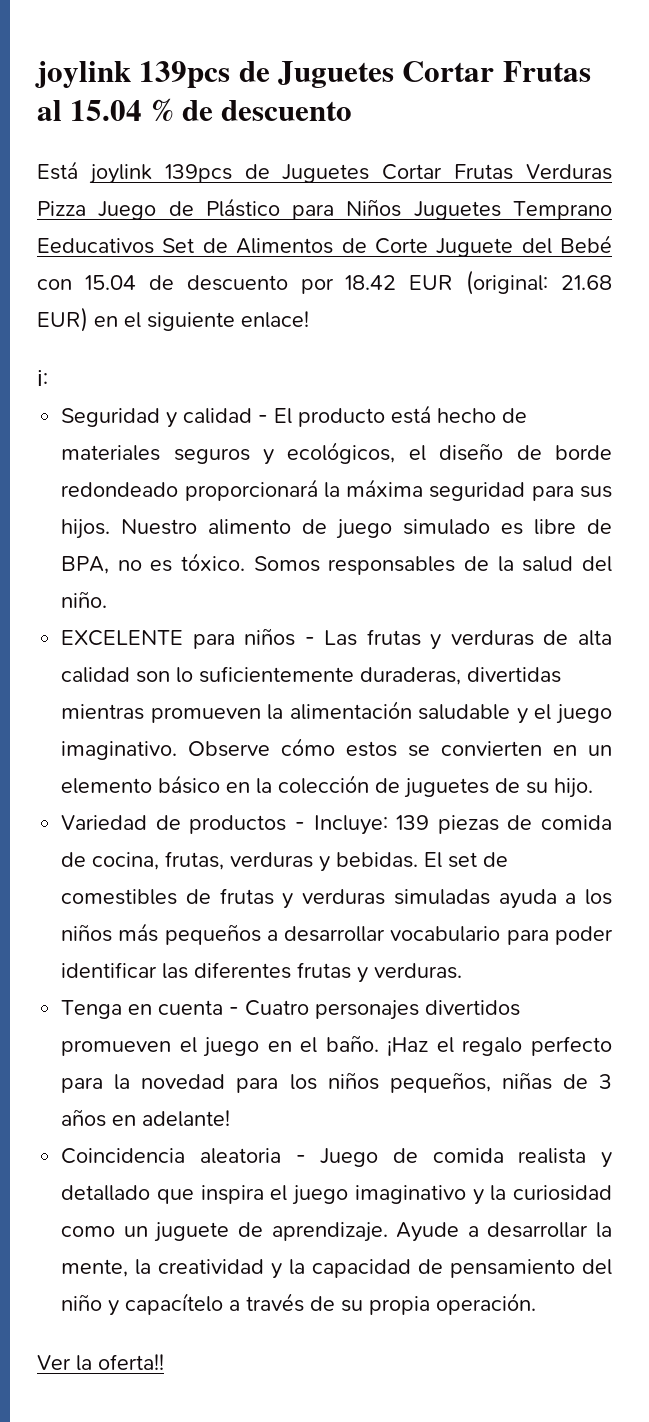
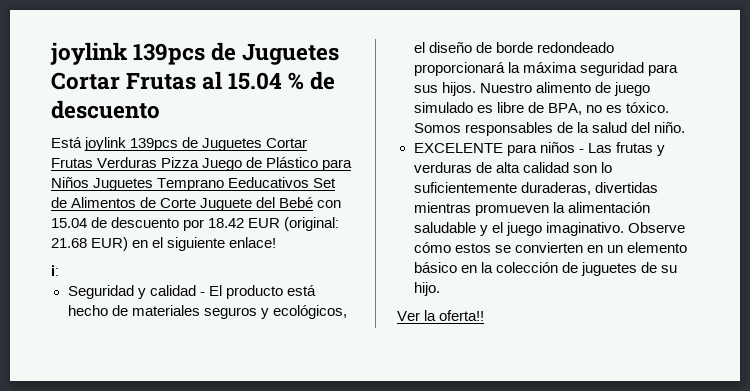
[61,815,613,835] [61,851,509,872] [61,888,613,909] [61,923,613,945] [61,962,463,983] [61,1000,521,1020] [61,1035,612,1057] [61,1072,612,1093] [61,1109,231,1127] [61,1148,612,1168] [61,1185,613,1205] [61,1222,612,1242] [61,1259,612,1279] [61,1293,537,1316] // Variedad de productos - Incluye: 139 piezas de comida de cocina, frutas, verduras y bebidas. El set de comestibles de frutas y verduras simuladas ayuda a los niños más pequeños a desarrollar vocabulario para poder identificar las diferentes frutas y verduras. // Tenga en cuenta - Cuatro personajes divertidos promueven el juego en el baño. ¡Haz el regalo perfecto para la novedad para los niños pequeños, niñas de 3 años en adelante! // Coincidencia aleatoria - Juego de comida realista y detallado que inspira el juego imaginativo y la curiosidad como un juguete de aprendizaje. Ayude a desarrollar la mente, la creatividad y la capacidad de pensamiento del niño y capacítelo a través de su propia operación. -> (440, 289) none

